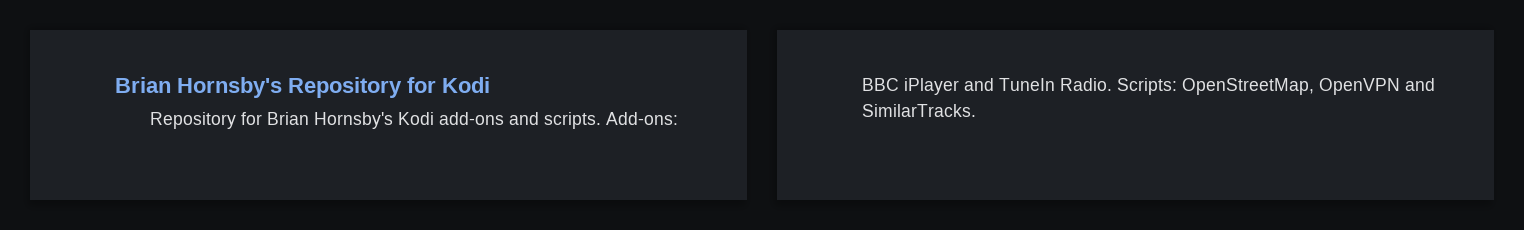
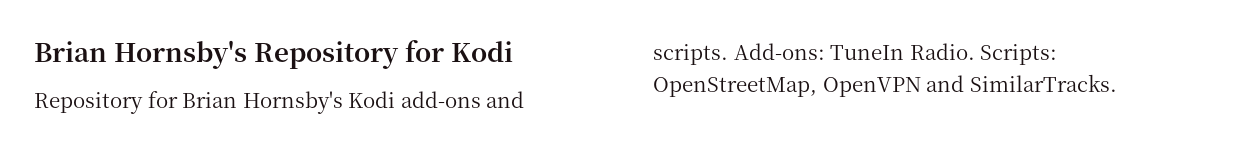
[862,78,994,95] BBC iPlayer and -> (825, 51) none

